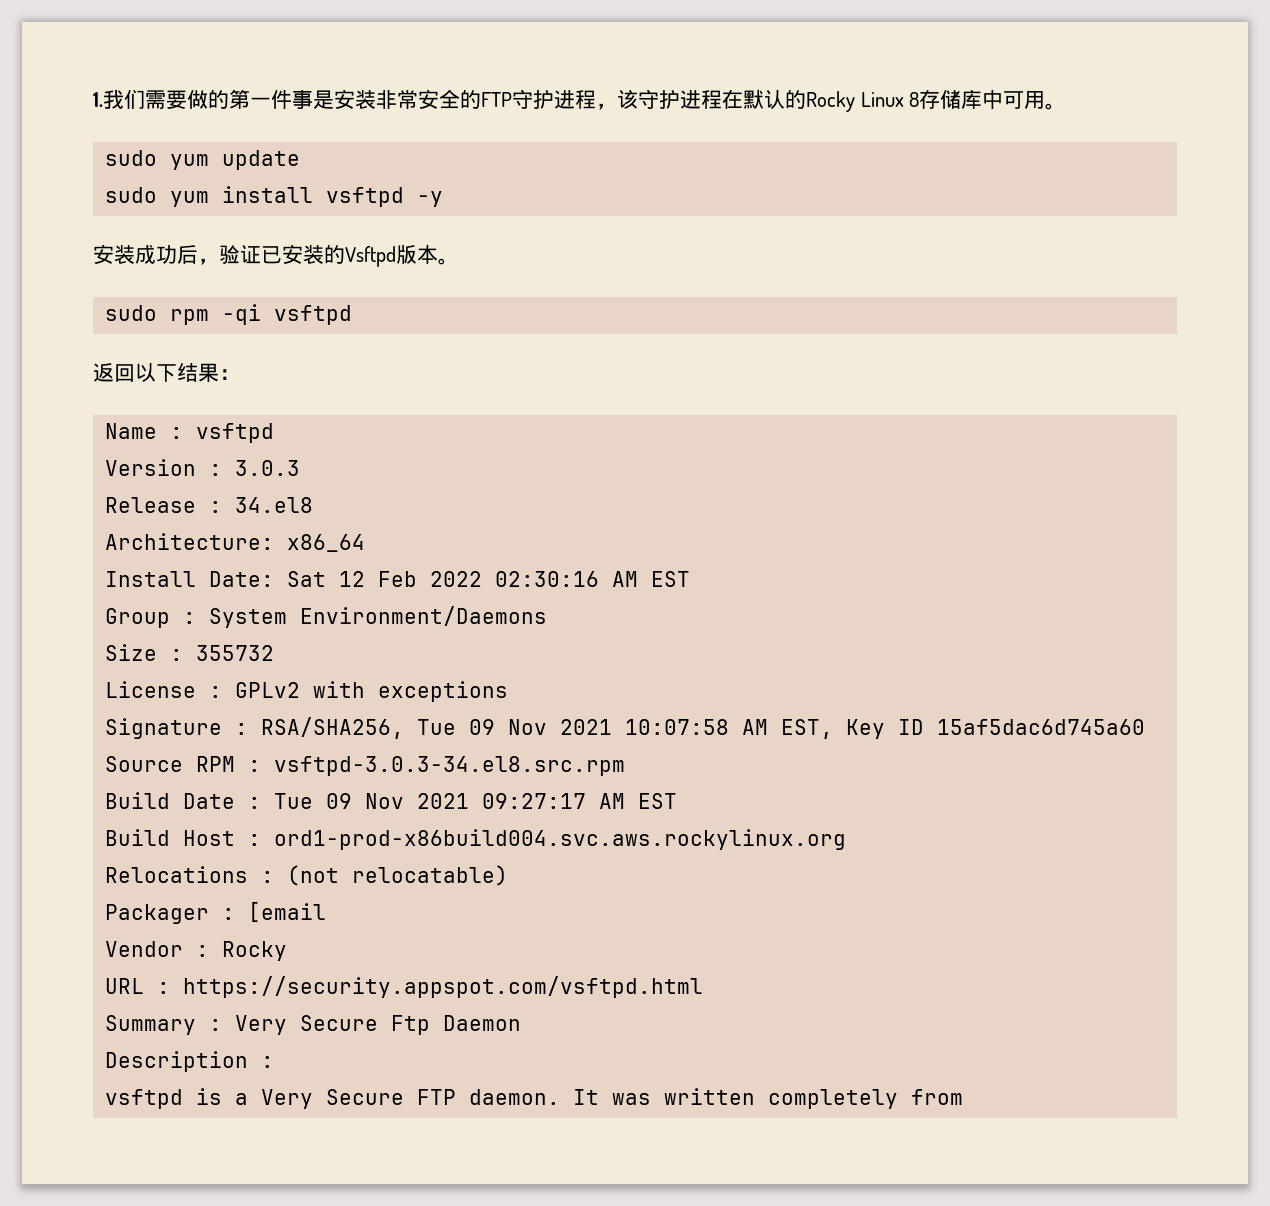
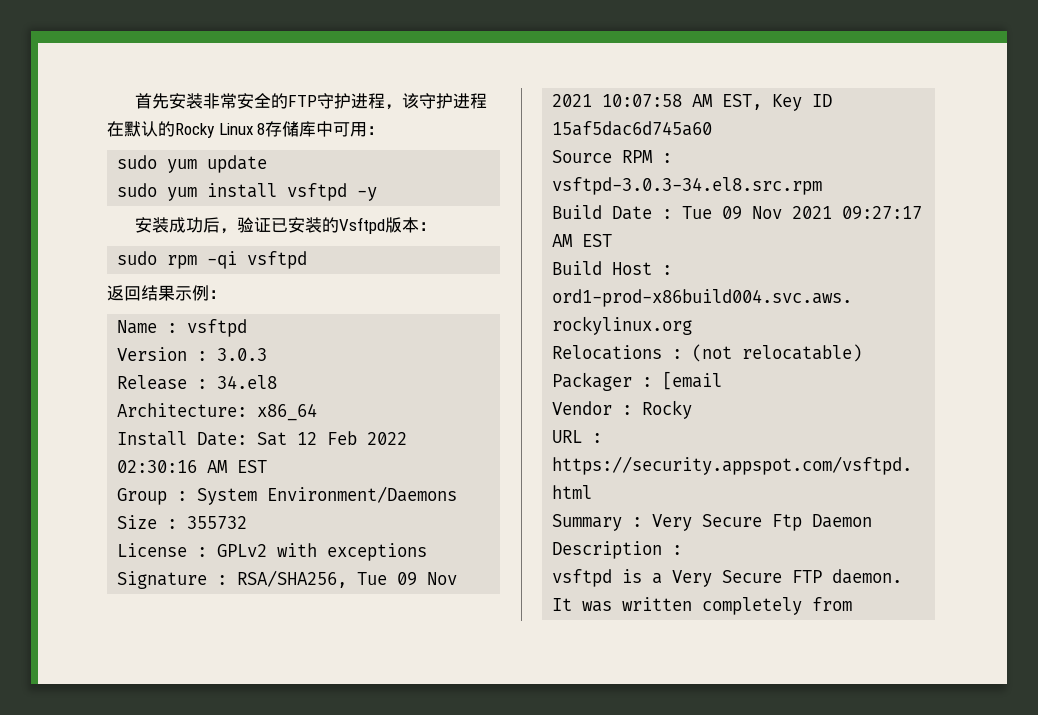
[93,89,334,109] 1.我们需要做的第一件事是 -> [134,93,169,109] 首先
[1045,103,1067,110] 。 -> [367,126,385,135] ：
[437,258,459,265] 。 -> [418,222,436,231] ：
[135,363,219,382] 以下结果 -> [141,285,209,301] 结果示例

